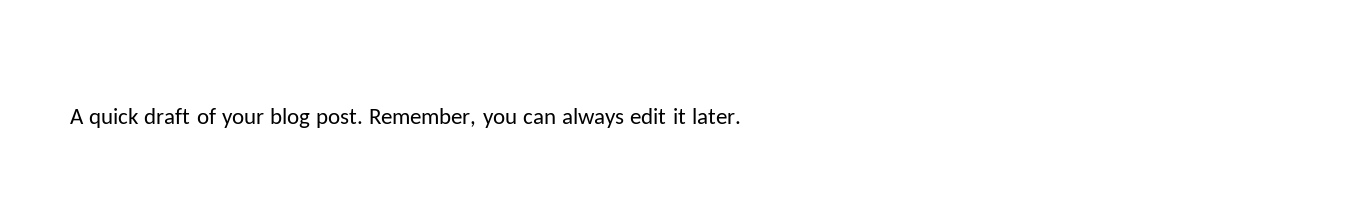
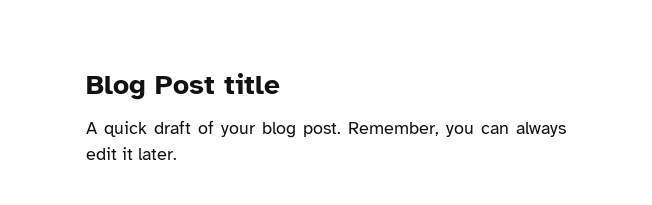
(70, 116) none -> [86,73,280,100] Blog Post title //

